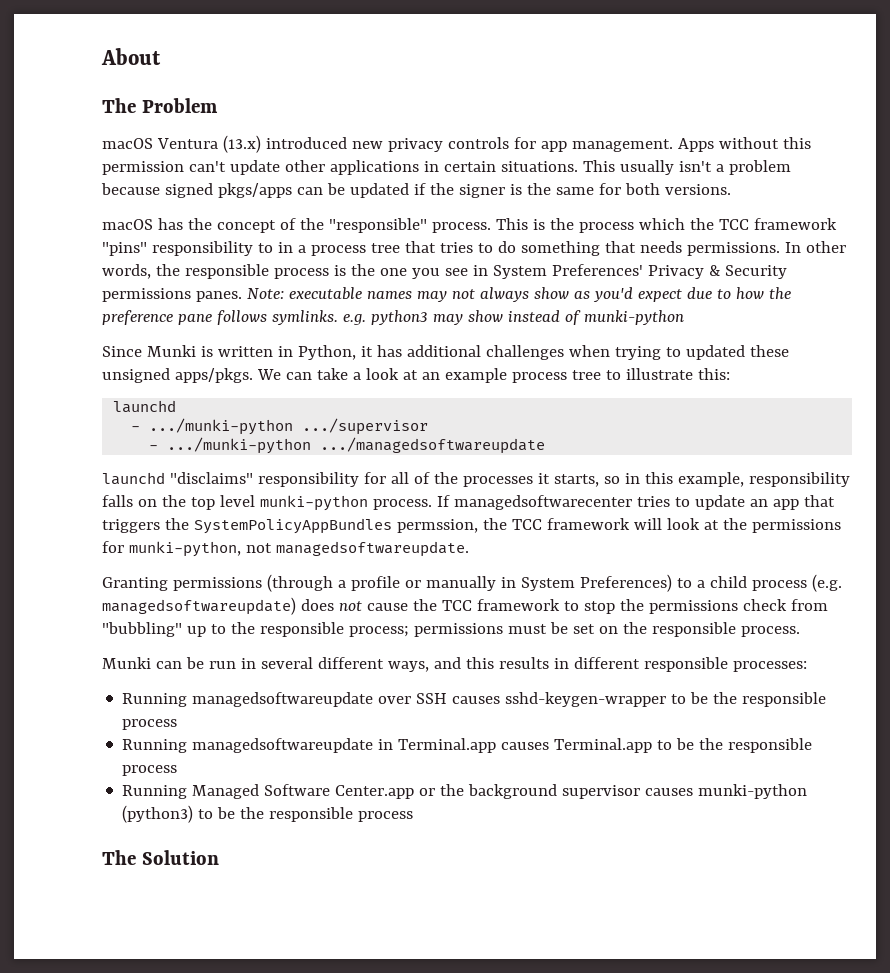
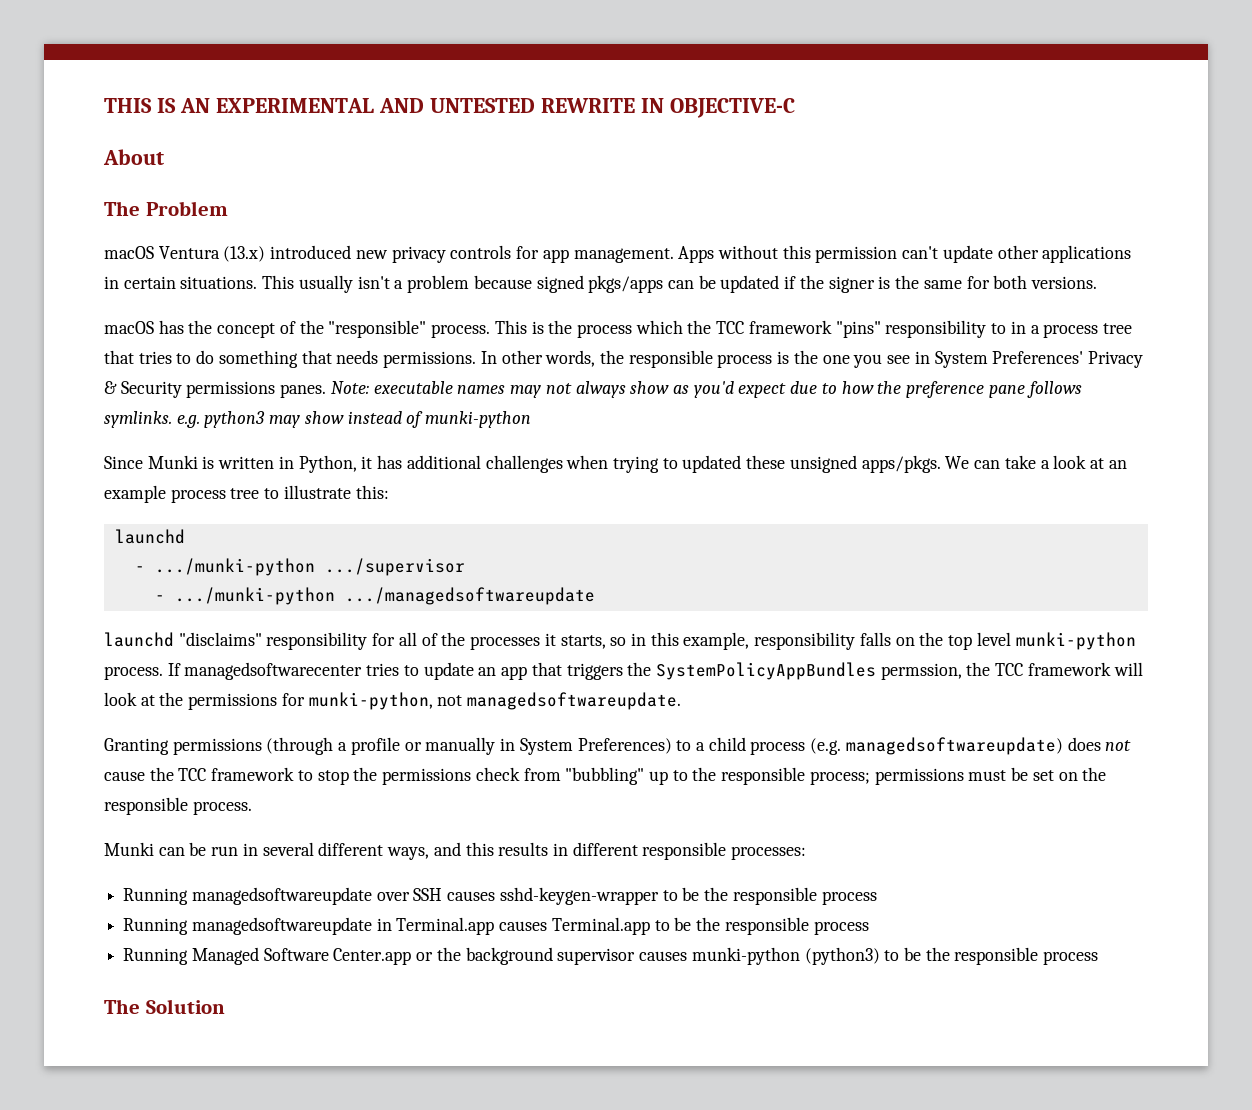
(101, 56) none -> [104,98,795,118] THIS IS AN EXPERIMENTAL AND UNTESTED REWRITE IN OBJECTIVE-C //

